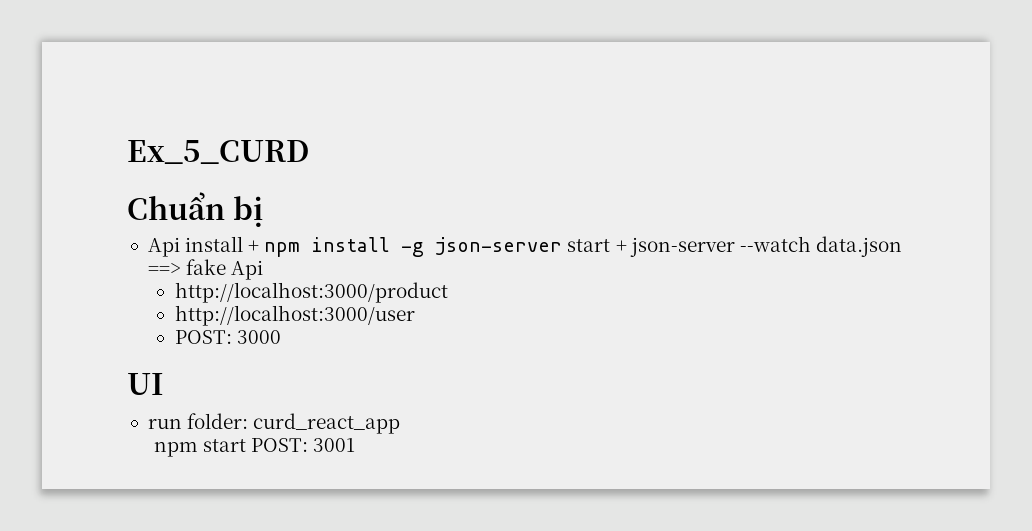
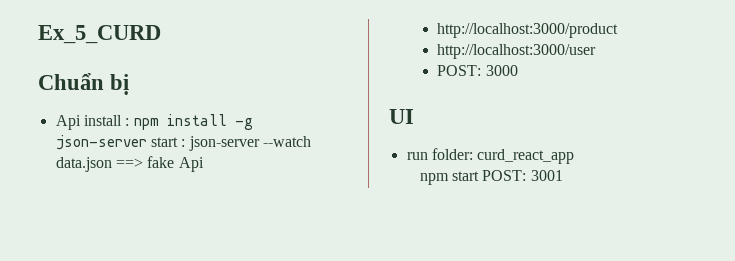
[248,240,260,252] + -> [125,118,130,126] :
[615,240,627,252] + -> [181,139,186,147] :

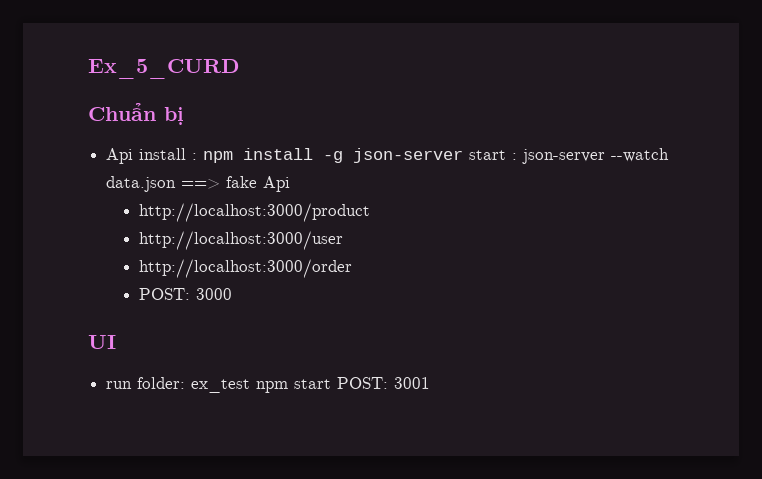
(597, 51) none -> [138,259,352,278] // http://localhost:3000/order
[477,149,575,164] curd_react_app // -> [191,379,251,393] ex_test

